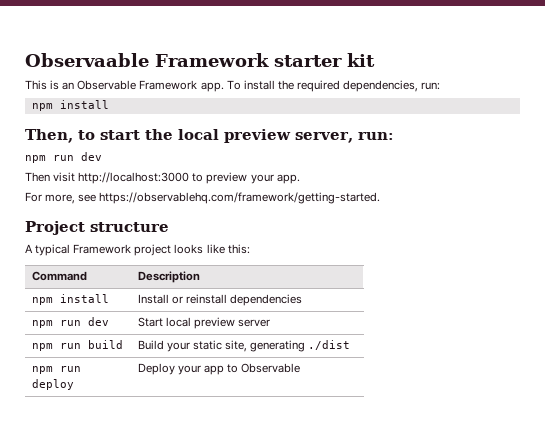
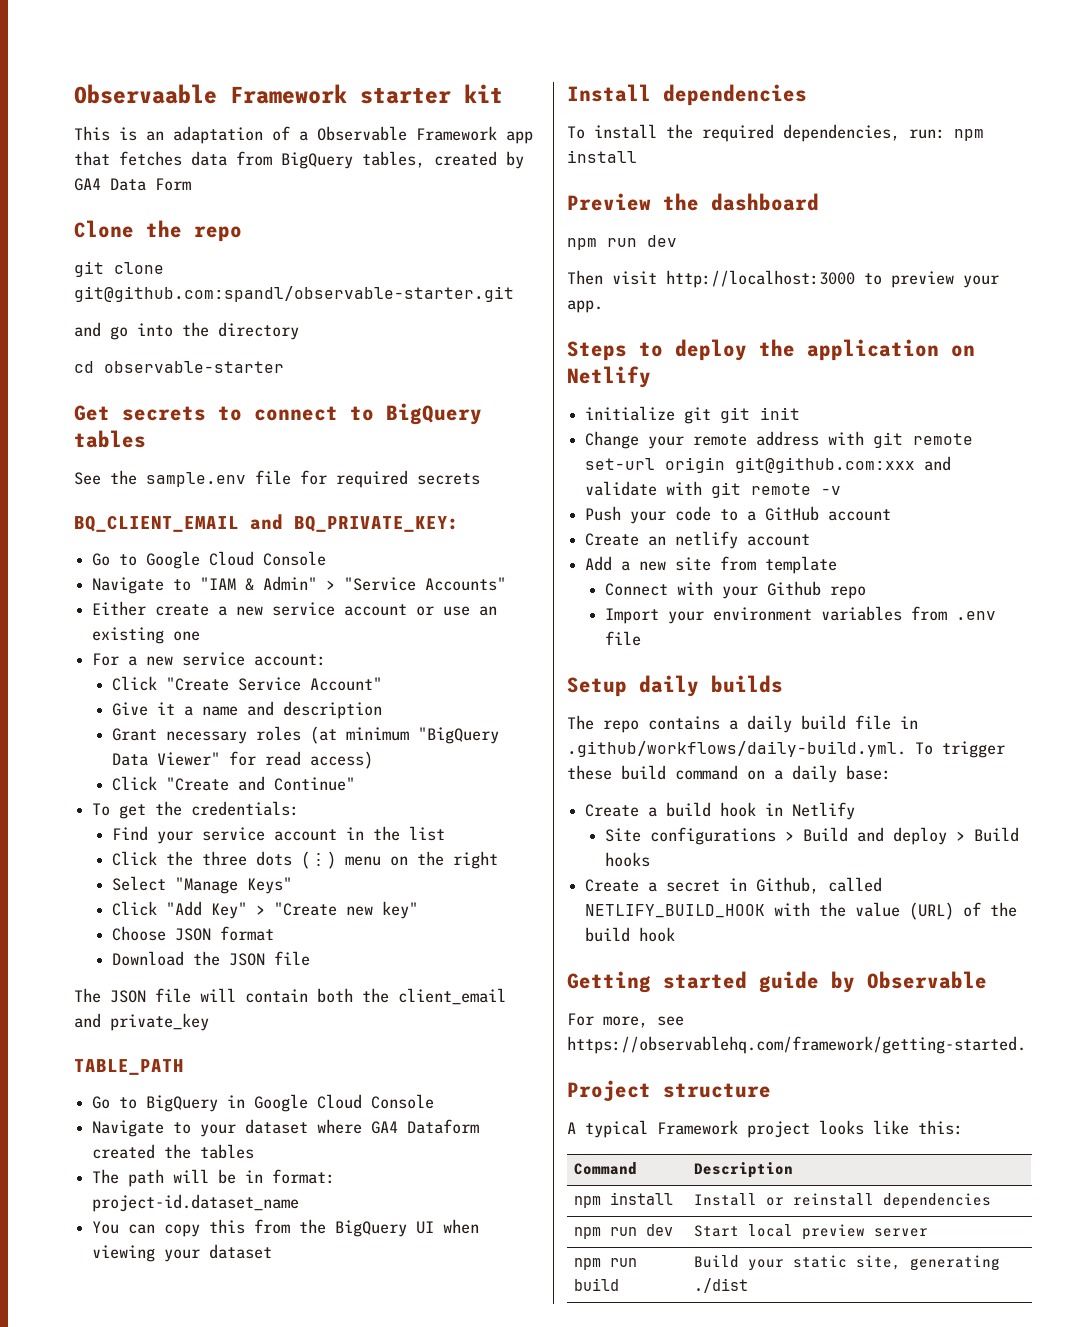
[77,80,224,92] Observable Framework app. -> [173,126,533,144] [74,151,524,169] [74,178,191,191] [74,220,242,242] [74,261,164,277] [74,286,514,302] [74,322,299,340] [74,361,284,373] [74,403,482,425] [74,430,146,448] [74,470,480,488] [74,514,459,532] [92,551,327,569] [92,576,507,594] [92,601,498,616] [92,627,201,644] [92,652,327,666] [111,676,382,691] [111,701,382,719] [111,726,499,744] [111,751,373,769] [111,776,355,791] [92,801,300,819] [111,826,445,844] [111,851,498,869] [111,876,292,894] [111,901,418,919] [111,926,274,941] [111,951,310,966] [74,988,506,1005] [74,1013,209,1031] [74,1059,184,1075] [92,1094,435,1112] [92,1119,480,1137] [92,1144,255,1159] [92,1169,336,1187] [92,1194,300,1212] [92,1219,480,1237] [92,1244,273,1262] [567,84,807,106] adaptation of a Observable Framework app that fetches data from BigQuery tables, created by GA4 Data Form // Clone the repo // git clone git@github.com:spandl/observable-starter.git // and go into the directory // cd observable-starter // Get secrets to connect to BigQuery tables // See the sample.env file for required secrets // BQ_CLIENT_EMAIL and BQ_PRIVATE_KEY: // Go to Google Cloud Console // Navigate to "IAM & Admin" > "Service Accounts" // Either create a new service account or use an existing one // For a new service account: // Click "Create Service Account" // Give it a name and description // Grant necessary roles (at minimum "BigQuery Data Viewer" for read access) // Click "Create and Continue" // To get the credentials: // Find your service account in the list // Click the three dots (⋮) menu on the right // Select "Manage Keys" // Click "Add Key" > "Create new key" // Choose JSON format // Download the JSON file // The JSON file will contain both the client_email and private_key // TABLE_PATH // Go to BigQuery in Google Cloud Console // Navigate to your dataset where GA4 Dataform created the tables // The path will be in format: project-id.dataset_name // You can copy this from the BigQuery UI when viewing your dataset // Install dependencies //
(441, 86) // -> (945, 134) none
[25,129,394,143] Then, to start the local preview server, run: -> [567,193,819,211] Preview the dashboard
(300, 179) none -> [567,339,975,361] [567,366,651,388] [585,406,801,424] [585,431,974,449] [585,456,952,473] [585,481,842,498] [585,506,892,524] [585,531,811,549] [585,556,838,574] [604,581,866,599] [604,606,996,624] [604,631,641,646] [567,675,783,697] [567,715,918,733] [567,741,1005,758] [567,765,891,783] [585,802,856,820] [604,827,1019,845] [604,852,650,867] [585,877,883,894] [585,902,1018,920] [585,927,676,942] [567,971,987,993] // Steps to deploy the application on Netlify // initialize git git init // Change your remote address with git remote set-url origin git@github.com:xxx and validate with git remote -v // Push your code to a GitHub account // Create an netlify account // Add a new site from template // Connect with your Github repo // Import your environment variables from .env file // Setup daily builds // The repo contains a daily build file in .github/workflows/daily-build.yml. To trigger these build command on a daily base: // Create a build hook in Netlify // Site configurations > Build and deploy > Build hooks // Create a secret in Github, called NETLIFY_BUILD_HOOK with the value (URL) of the build hook // Getting started guide by Observable
[31,366,81,374] [31,379,74,390] [137,363,301,375] // npm run deploy | Deploy your app to Observable -> (748, 1285) none

